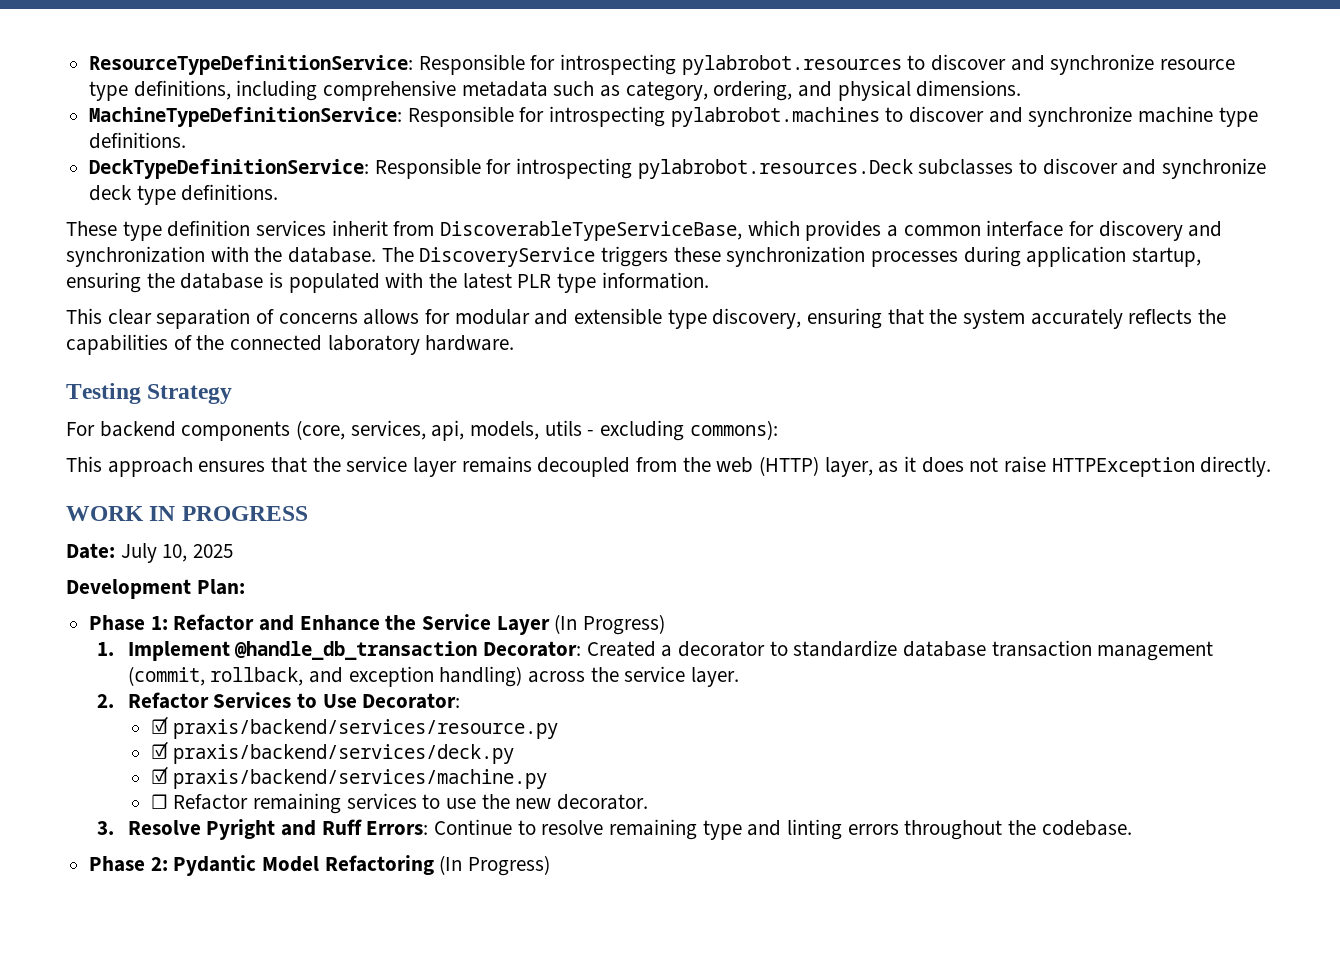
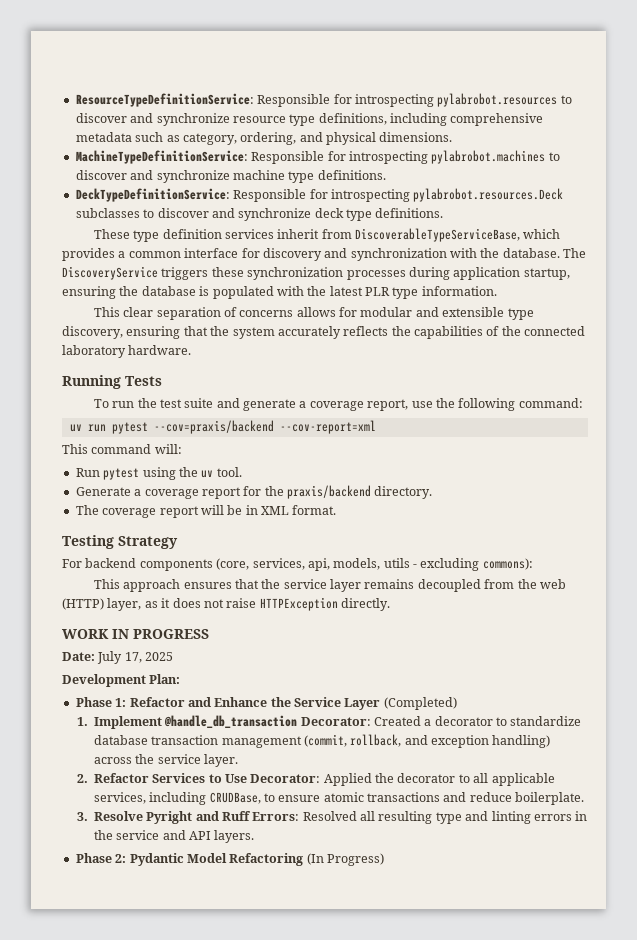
(515, 343) none -> [62,375,162,389] [93,398,583,411] [69,420,376,434] [62,444,182,454] [75,467,242,480] [75,485,433,499] [75,505,337,518] // Running Tests // To run the test suite and generate a coverage report, use the following command: // uv run pytest --cov=praxis/backend --cov-report=xml // This command will: // Run pytest using the uv tool. // Generate a coverage report for the praxis/backend directory. // The coverage report will be in XML format.
[162,544,188,562] 10, -> [124,652,142,663] 17,
[554,614,666,635] (In Progress) -> [383,697,457,710] (Completed)
[150,716,559,739] [150,741,515,764] [150,766,548,789] [150,793,649,814] // ☑ praxis/backend/services/resource.py // ☑ praxis/backend/services/deck.py // ☑ praxis/backend/services/machine.py // ☐ Refactor remaining services to use the new decorator. -> [323,773,555,786] [93,792,585,805] Applied the decorator to all applicable services, including CRUDBase, to ensure atomic transactions and reduce boilerplate.
[433,819,1132,840] Continue to resolve remaining type and linting errors throughout the codebase. -> [302,811,588,824] [93,830,255,843] Resolved all resulting type and linting errors in the service and API layers.

